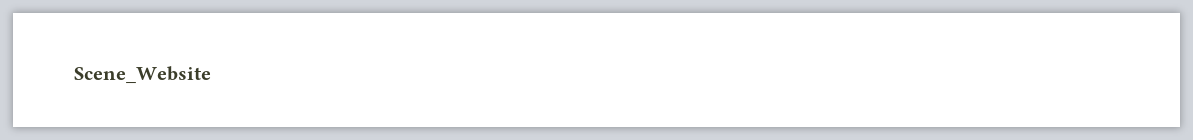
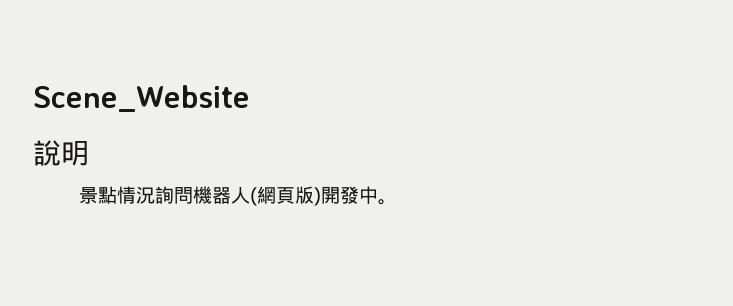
(211, 75) none -> [33,140,89,166] [78,186,397,206] // 說明 // 景點情況詢問機器人(網頁版)開發中。

